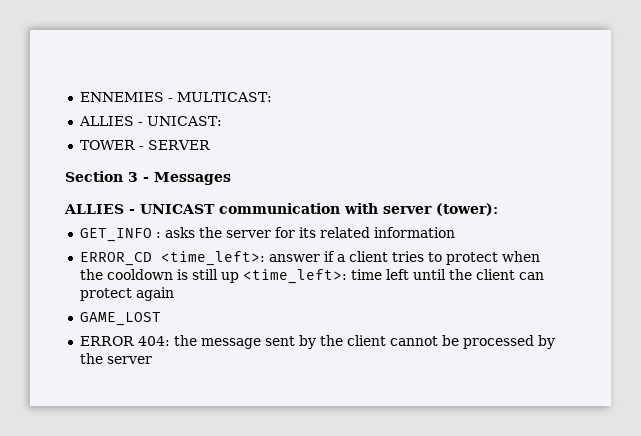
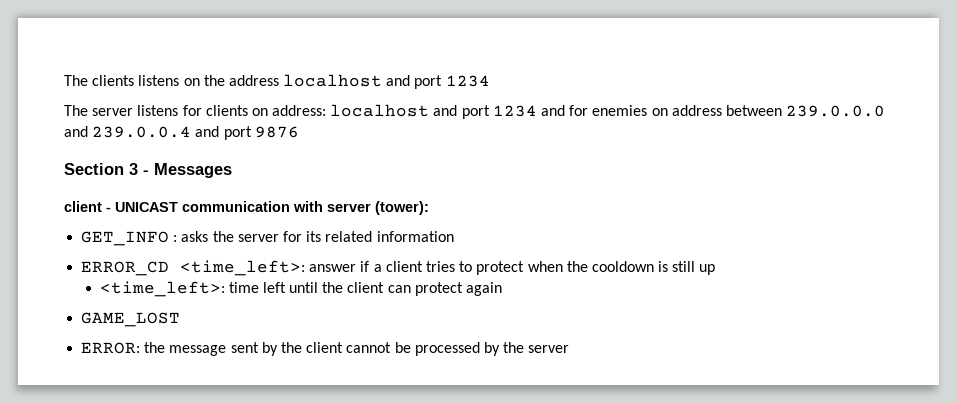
[79,92,272,102] [78,116,222,126] [79,140,210,150] ENNEMIES - MULTICAST: // ALLIES - UNICAST: // TOWER - SERVER -> [64,74,490,89] [64,104,886,119] [64,126,299,140] The clients listens on the address localhost and port 1234 // The server listens for clients on address: localhost and port 1234 and for enemies on address between 239.0.0.0 and 239.0.0.4 and port 9876
[64,204,124,214] ALLIES -> [64,201,102,212] client
(239, 277) none -> (716, 269) //
[79,336,170,346] ERROR 404: -> [81,342,141,354] ERROR:

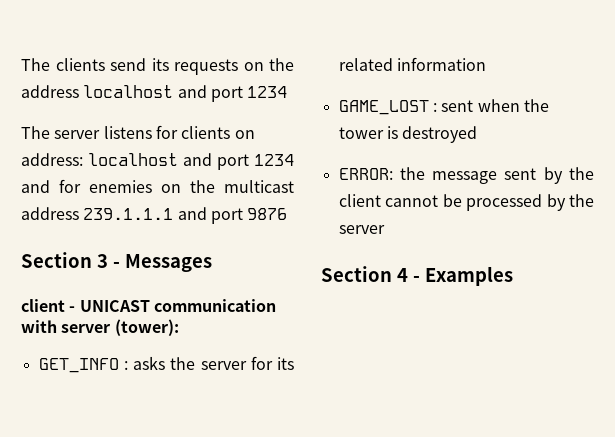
[138,75,180,86] listens -> [110,58,238,75] send its requests
[671,105,886,117] [64,126,192,138] address between 239.0.0.0 and 239.0.0.4 -> [190,180,294,193] [21,207,174,220] the multicast address 239.1.1.1
[81,260,716,276] [99,281,502,297] [81,312,181,327] ERROR_CD <time_left>: answer if a client tries to protect when the cooldown is still up // <time_left>: time left until the client can protect again // GAME_LOST -> [338,99,549,115] [338,126,478,143] GAME_LOST : sent when the tower is destroyed
(570, 349) none -> [321,266,513,286] // Section 4 - Examples

